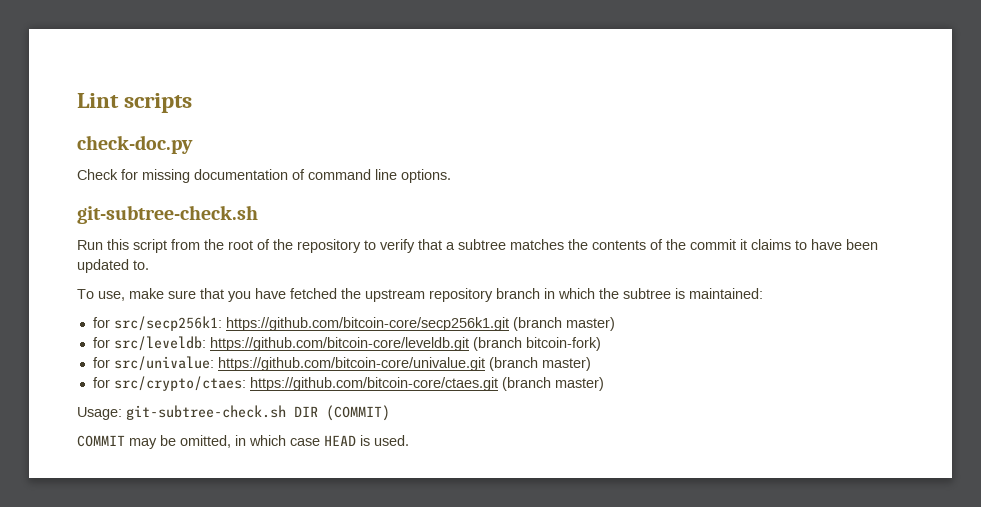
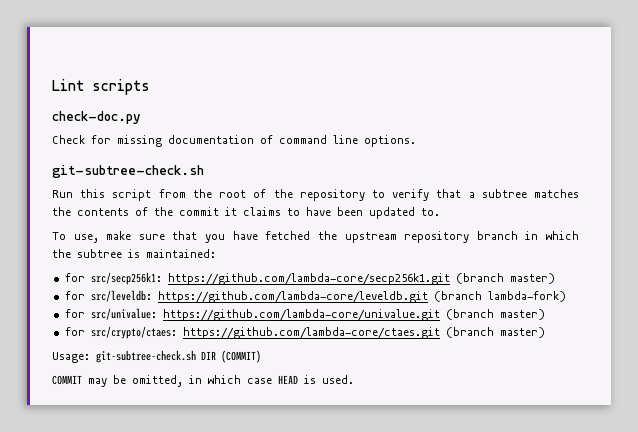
[225,317,509,331] https://github.com/bitcoin-core/secp256k1.git -> [167,273,450,285] https://github.com/lambda-core/secp256k1.git
[209,337,601,351] https://github.com/bitcoin-core/leveldb.git (branch bitcoin-fork) -> [157,291,566,303] https://github.com/lambda-core/leveldb.git (branch lambda-fork)
[217,357,485,371] https://github.com/bitcoin-core/univalue.git -> [162,309,440,321] https://github.com/lambda-core/univalue.git
[249,377,498,391] https://github.com/bitcoin-core/ctaes.git -> [182,327,440,339] https://github.com/lambda-core/ctaes.git

